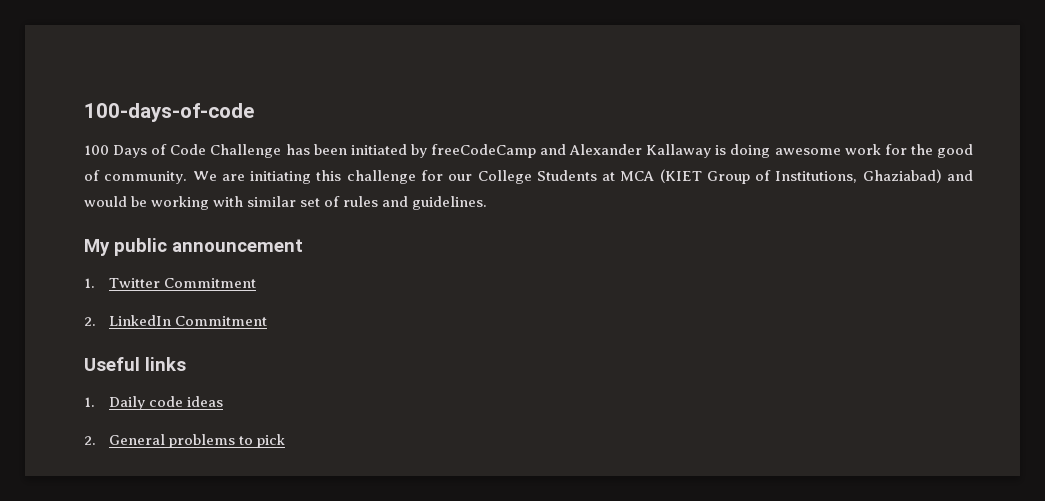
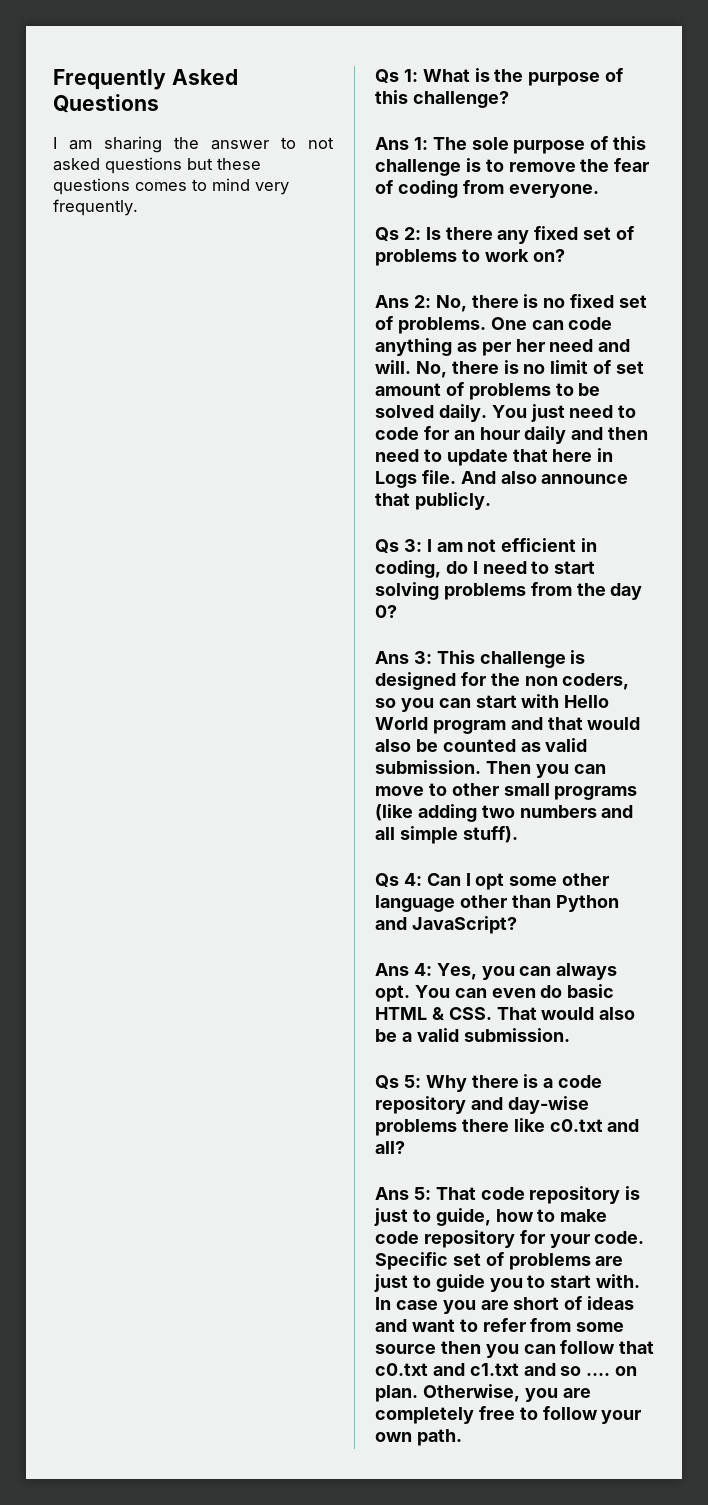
[84,103,254,122] [84,144,974,158] [84,169,974,184] [84,196,488,210] [84,238,303,256] [84,278,256,288] [84,315,267,326] [84,357,186,371] [84,396,223,410] [84,434,285,448] 100-days-of-code // 100 Days of Code Challenge has been initiated by freeCodeCamp and Alexander Kallaway is doing awesome work for the good of community. We are initiating this challenge for our College Students at MCA (KIET Group of Institutions, Ghaziabad) and would be working with similar set of rules and guidelines. // My public announcement // 1. Twitter Commitment // 2. LinkedIn Commitment // Useful links // 1. Daily code ideas // 2. General problems to pick -> [53,69,238,90] [53,94,159,113] [53,136,334,153] [53,157,261,174] [53,178,289,195] [53,199,138,216] [375,68,624,86] [375,90,509,108] [375,136,647,154] [375,158,650,176] [375,180,599,198] [375,226,635,244] [375,249,565,266] [375,294,648,312] [375,316,613,334] [375,338,631,356] [375,360,645,378] [375,382,601,400] [375,404,637,422] [375,426,649,444] [375,448,614,466] [375,470,629,488] [375,492,491,510] [375,538,598,553] [375,560,596,578] [375,582,643,600] [375,605,397,618] [375,650,586,668] [375,672,630,690] [375,694,610,712] [375,717,641,734] [375,738,588,752] [375,760,606,778] [375,783,638,800] [375,804,634,822] [375,826,518,844] [375,873,610,890] [375,895,619,912] [375,916,517,934] [375,963,618,980] [375,984,615,1002] [375,1007,636,1020] [375,1028,570,1042] [375,1074,603,1092] [375,1096,589,1114] [375,1118,640,1136] [375,1141,405,1154] [375,1186,641,1204] [374,1208,608,1226] [375,1230,645,1248] [375,1252,624,1270] [374,1274,641,1292] [375,1296,635,1314] [375,1318,625,1332] [375,1340,655,1358] [375,1363,638,1376] [375,1384,591,1402] [375,1406,642,1424] [375,1429,462,1446] Frequently Asked Questions // I am sharing the answer to not asked questions but these questions comes to mind very frequently. // Qs 1: What is the purpose of this challenge? // Ans 1: The sole purpose of this challenge is to remove the fear of coding from everyone. // Qs 2: Is there any fixed set of problems to work on? // Ans 2: No, there is no fixed set of problems. One can code anything as per her need and will. No, there is no limit of set amount of problems to be solved daily. You just need to code for an hour daily and then need to update that here in Logs file. And also announce that publicly. // Qs 3: I am not efficient in coding, do I need to start solving problems from the day 0? // Ans 3: This challenge is designed for the non coders, so you can start with Hello World program and that would also be counted as valid submission. Then you can move to other small programs (like adding two numbers and all simple stuff). // Qs 4: Can I opt some other language other than Python and JavaScript? // Ans 4: Yes, you can always opt. You can even do basic HTML & CSS. That would also be a valid submission. // Qs 5: Why there is a code repository and day-wise problems there like c0.txt and all? // Ans 5: That code repository is just to guide, how to make code repository for your code. Specific set of problems are just to guide you to start with. In case you are short of ideas and want to refer from some source then you can follow that c0.txt and c1.txt and so .... on plan. Otherwise, you are completely free to follow your own path.

